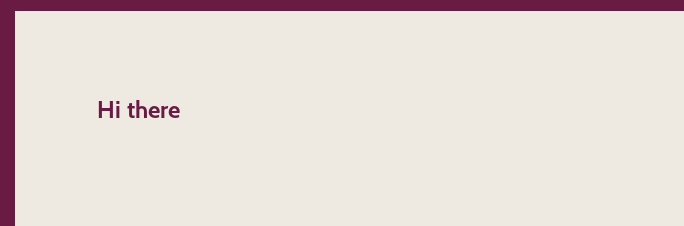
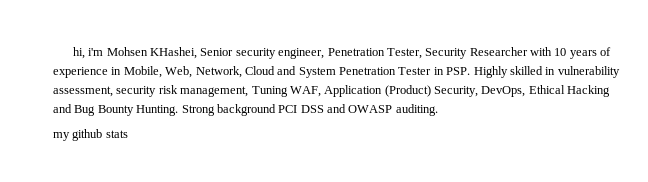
[97,100,181,118] Hi there -> [72,47,612,59] [53,66,620,78] [53,85,611,97] [53,104,438,116] [53,129,128,141] hi, i'm Mohsen KHashei, Senior security engineer, Penetration Tester, Security Researcher with 10 years of experience in Mobile, Web, Network, Cloud and System Penetration Tester in PSP. Highly skilled in vulnerability assessment, security risk management, Tuning WAF, Application (Product) Security, DevOps, Ethical Hacking and Bug Bounty Hunting. Strong background PCI DSS and OWASP auditing. // my github stats

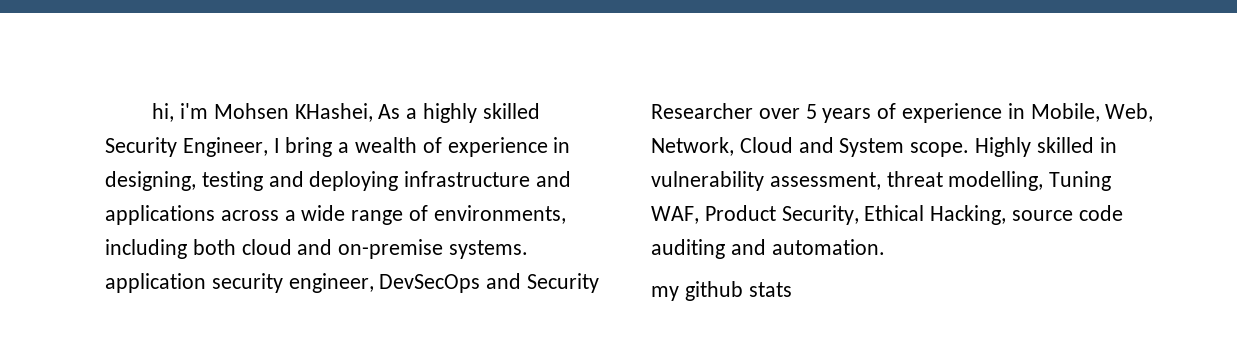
[200,47,567,59] Senior security engineer, Penetration Tester, Security Researcher with 10 -> [378,103,540,123] [105,137,571,157] [105,171,572,191] [105,205,566,225] [105,239,529,259] [105,273,600,293] [651,103,817,119] As a highly skilled Security Engineer, I bring a wealth of experience in designing, testing and deploying infrastructure and applications across a wide range of environments, including both cloud and on-premise systems. application security engineer, DevSecOps and Security Researcher over 5
[339,67,471,75] Penetration Tester in PSP. -> [910,142,970,157] scope.
[116,85,611,97] [53,104,438,116] security risk management, Tuning WAF, Application (Product) Security, DevOps, Ethical Hacking and Bug Bounty Hunting. Strong background PCI DSS and OWASP auditing. -> [886,171,1112,191] [651,205,1123,225] [651,239,885,259] threat modelling, Tuning WAF, Product Security, Ethical Hacking, source code auditing and automation.

